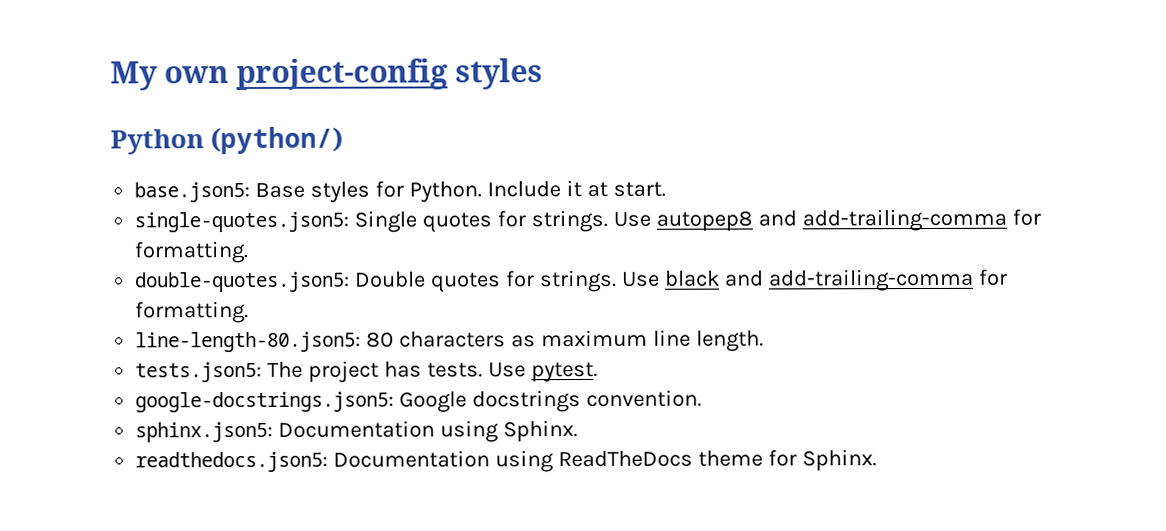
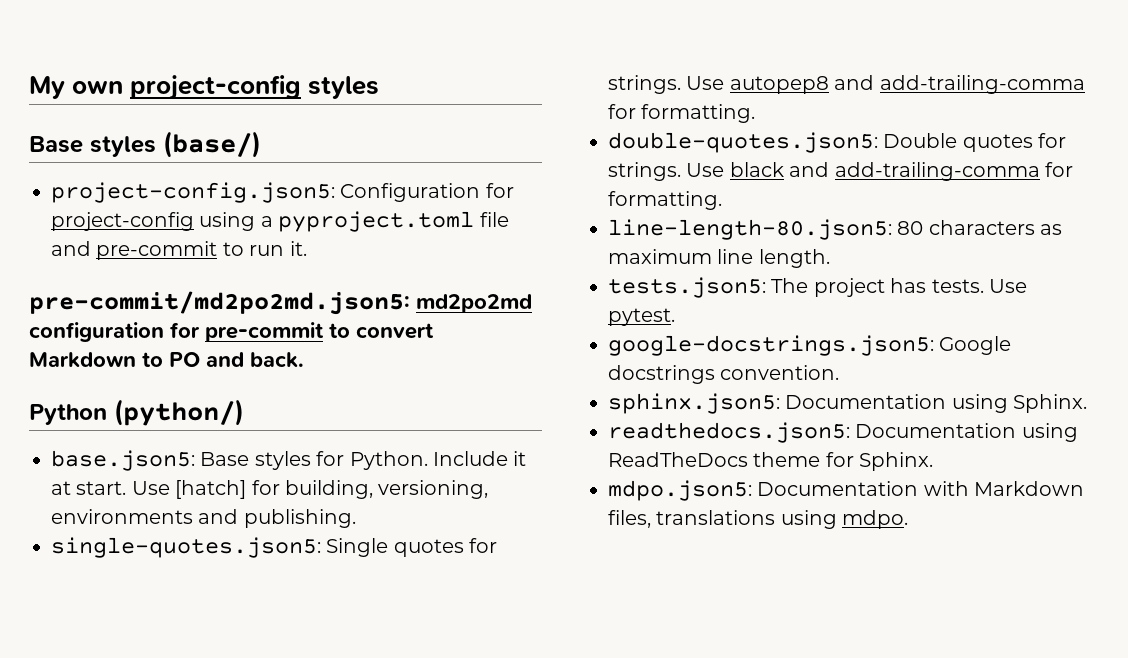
(544, 74) none -> [29,131,261,158] [51,182,514,203] [51,211,509,232] [51,241,307,260] [29,291,532,315] [29,322,434,342] [29,352,304,368] // Base styles (base/) // project-config.json5: Configuration for project-config using a pyproject.toml file and pre-commit to run it. // pre-commit/md2po2md.json5: md2po2md configuration for pre-commit to convert Markdown to PO and back.
(666, 189) none -> [131,480,489,499] [51,509,356,528] Use [hatch] for building, versioning, environments and publishing.
(877, 460) none -> [608,480,1085,501] [608,510,909,529] // mdpo.json5: Documentation with Markdown files, translations using mdpo.

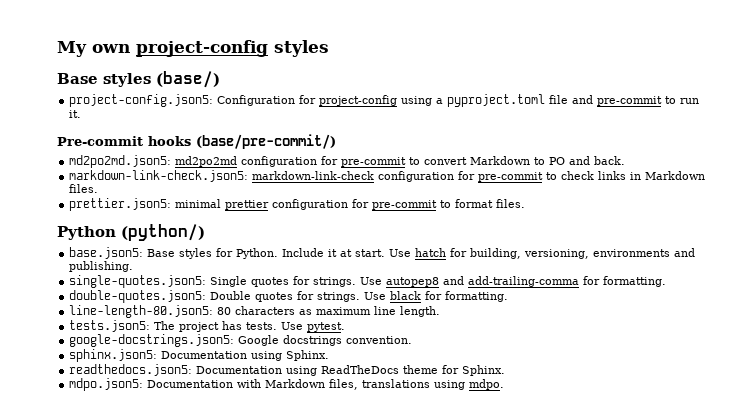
[29,291,410,315] pre-commit/md2po2md.json5: -> [57,134,336,149] [69,155,172,168] Pre-commit hooks (base/pre-commit/) // md2po2md.json5:
(304, 360) none -> [69,170,706,182] [69,184,99,193] [69,198,526,211] // markdown-link-check.json5: markdown-link-check configuration for pre-commit to check links in Markdown files. // prettier.json5: minimal prettier configuration for pre-commit to format files.
[175,480,247,499] [hatch] -> [415,248,447,257] hatch
[789,162,1040,181] and add-trailing-comma -> (422, 295) none

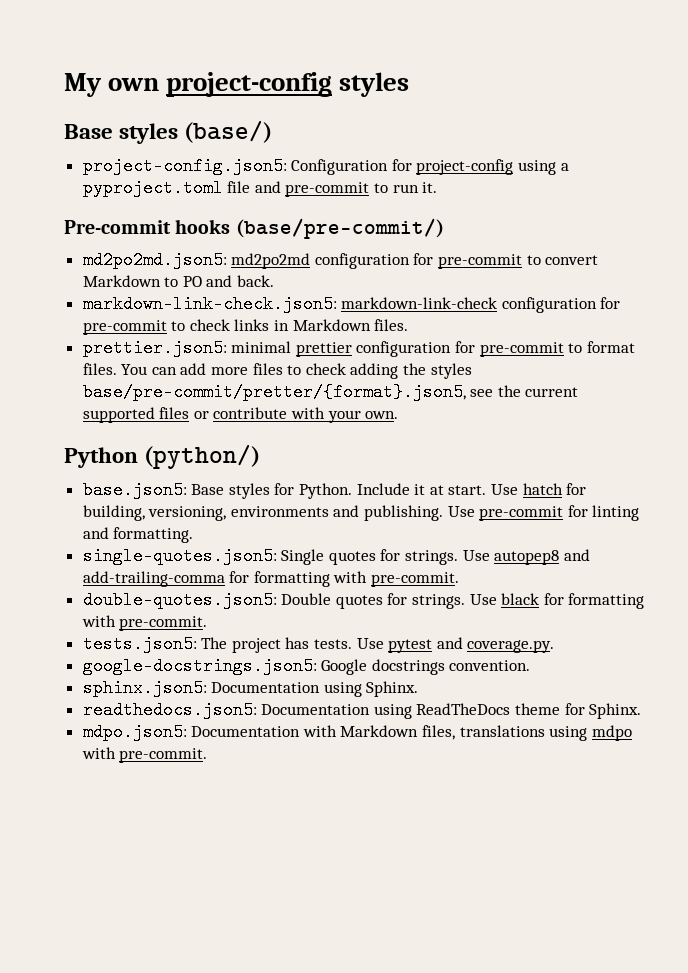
(526, 203) none -> [121,363,472,379] [82,383,579,401] [82,407,399,423] You can add more files to check adding the styles base/pre-commit/pretter/{format}.json5, see the current supported files or contribute with your own.
(134, 266) none -> [447,505,640,521] [82,527,194,543] Use pre-commit for linting and formatting.
[603,276,667,287] formatting. -> [253,571,460,587] formatting with pre-commit.
[445,291,509,302] [69,305,441,318] formatting. // line-length-80.json5: 80 characters as maximum line length. -> [568,593,645,609] [81,615,208,631] formatting with pre-commit.
[307,322,346,332] pytest. -> [388,637,555,653] pytest and coverage.py.
[469,379,505,390] mdpo. -> [591,725,632,741] [81,747,208,763] mdpo with pre-commit.

